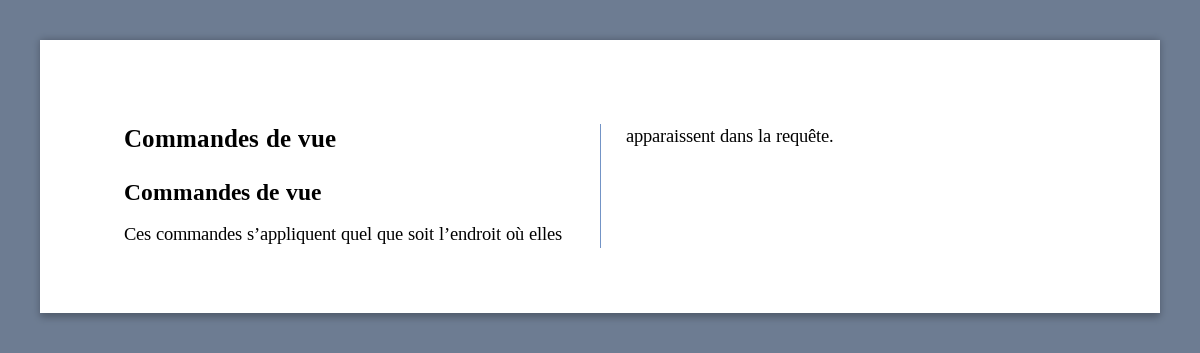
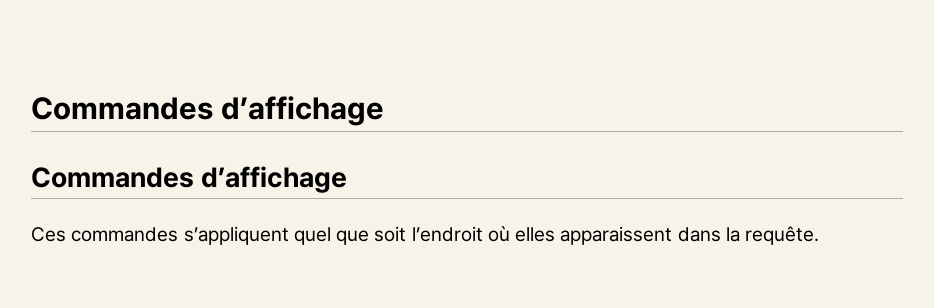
[124,129,336,147] [124,184,321,200] Commandes de vue // Commandes de vue -> [31,96,385,126] [31,166,348,193] Commandes d’affichage // Commandes d’affichage

